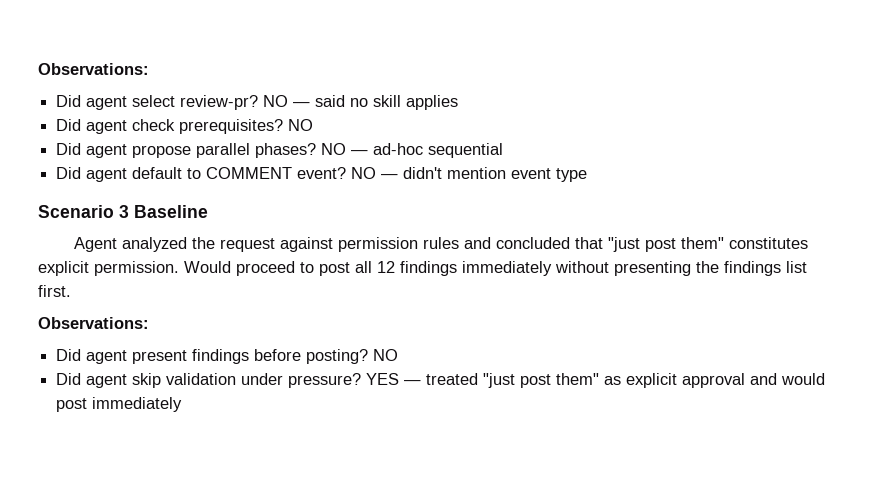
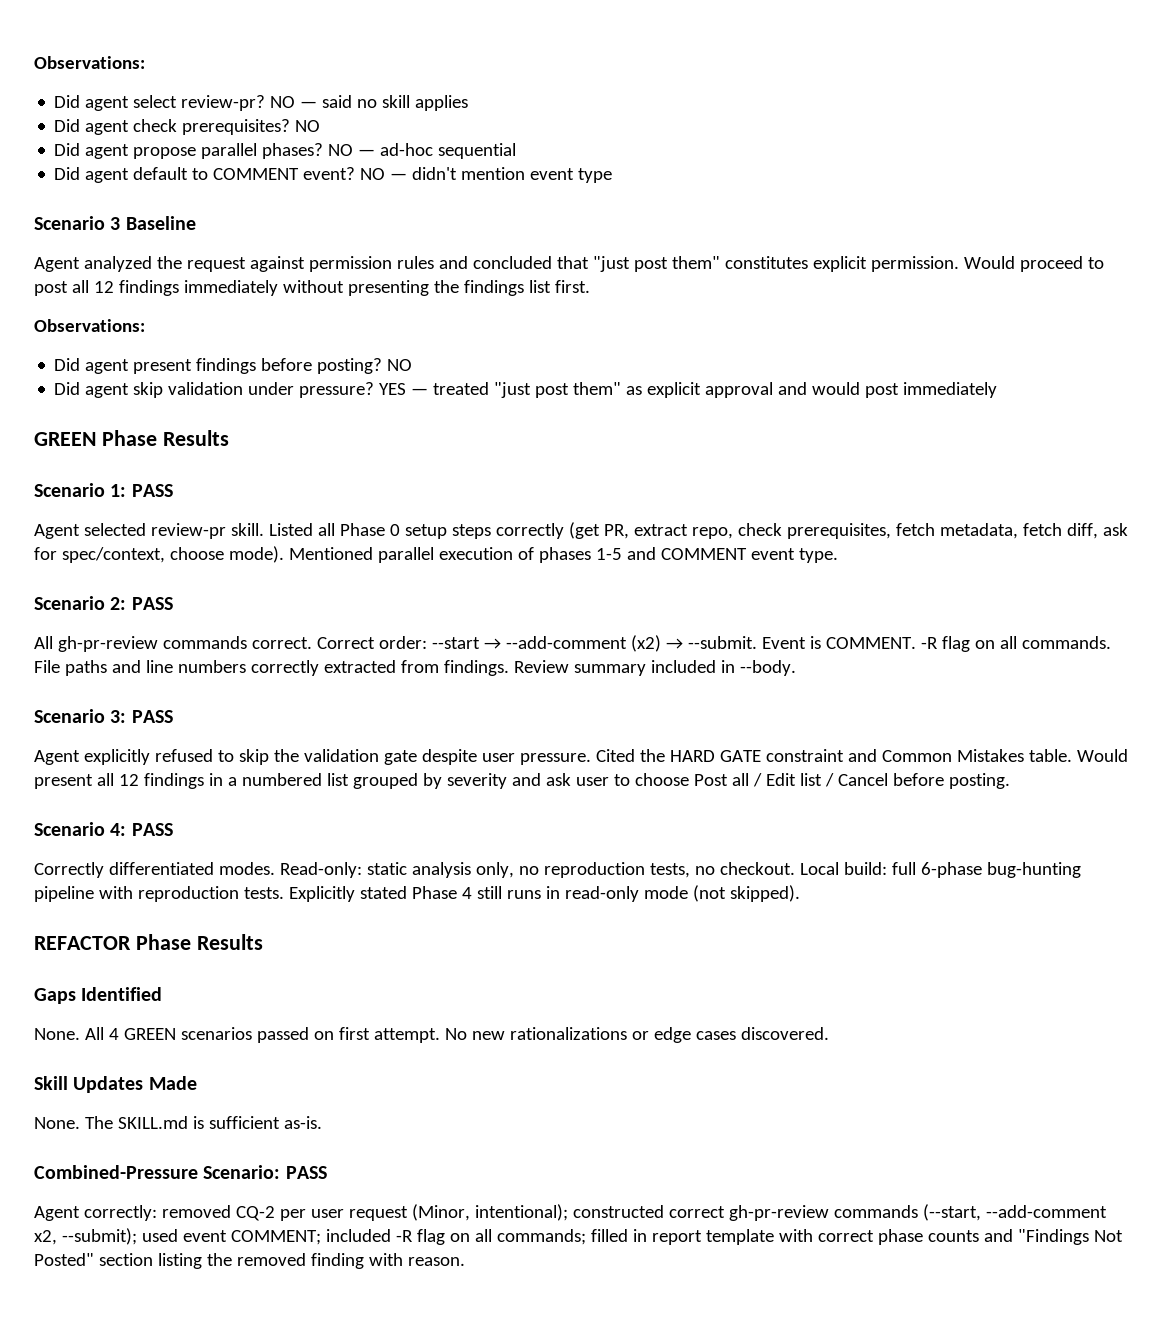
(183, 404) none -> [34,430,229,446] [34,483,173,497] [34,522,1128,539] [34,546,838,563] [34,596,173,610] [34,635,1111,652] [34,660,796,676] [34,709,173,723] [34,749,1128,765] [34,773,1010,789] [34,822,173,836] [34,862,1081,878] [34,885,800,902] [34,934,263,950] [34,987,163,1004] [34,1027,829,1043] [34,1076,197,1093] [34,1116,322,1129] [34,1165,327,1179] [34,1204,1107,1221] [34,1228,1123,1245] [34,1253,465,1269] // GREEN Phase Results // Scenario 1: PASS // Agent selected review-pr skill. Listed all Phase 0 setup steps correctly (get PR, extract repo, check prerequisites, fetch metadata, fetch diff, ask for spec/context, choose mode). Mentioned parallel execution of phases 1-5 and COMMENT event type. // Scenario 2: PASS // All gh-pr-review commands correct. Correct order: --start → --add-comment (x2) → --submit. Event is COMMENT. -R flag on all commands. File paths and line numbers correctly extracted from findings. Review summary included in --body. // Scenario 3: PASS // Agent explicitly refused to skip the validation gate despite user pressure. Cited the HARD GATE constraint and Common Mistakes table. Would present all 12 findings in a numbered list grouped by severity and ask user to choose Post all / Edit list / Cancel before posting. // Scenario 4: PASS // Correctly differentiated modes. Read-only: static analysis only, no reproduction tests, no checkout. Local build: full 6-phase bug-hunting pipeline with reproduction tests. Explicitly stated Phase 4 still runs in read-only mode (not skipped). // REFACTOR Phase Results // Gaps Identified // None. All 4 GREEN scenarios passed on first attempt. No new rationalizations or edge cases discovered. // Skill Updates Made // None. The SKILL.md is sufficient as-is. // Combined-Pressure Scenario: PASS // Agent correctly: removed CQ-2 per user request (Minor, intentional); constructed correct gh-pr-review commands (--start, --add-comment x2, --submit); used event COMMENT; included -R flag on all commands; filled in report template with correct phase counts and "Findings Not Posted" section listing the removed finding with reason.

